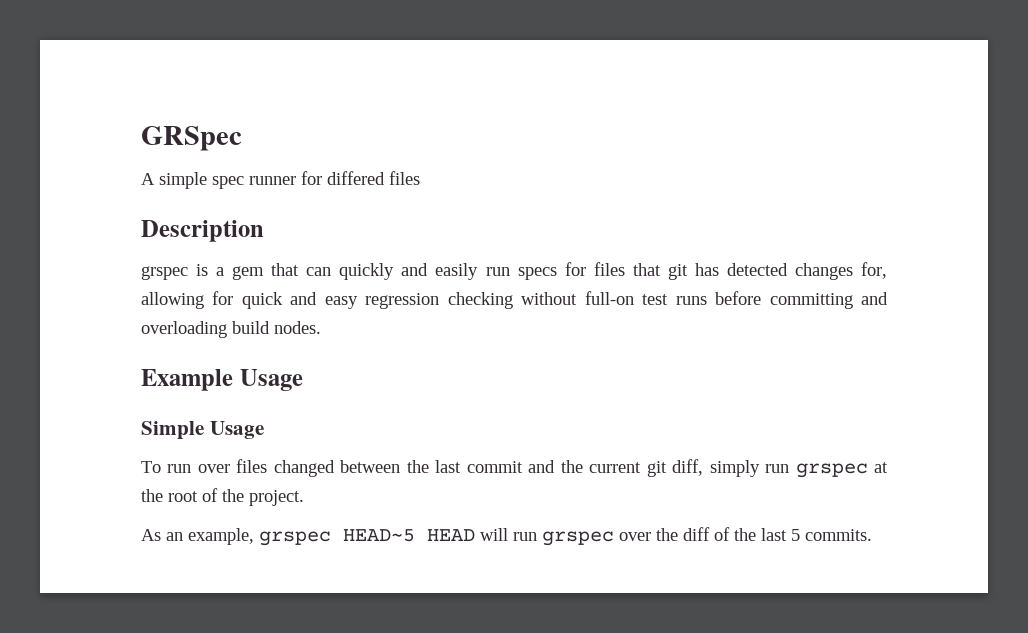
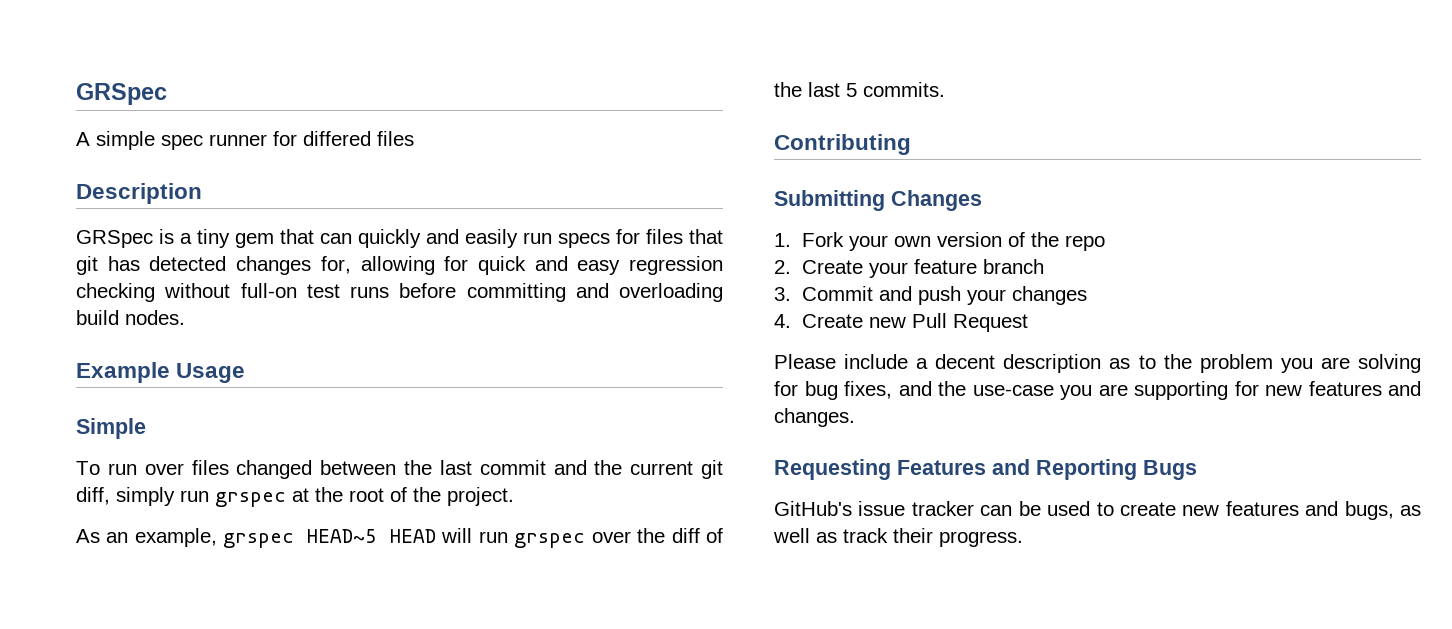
[141,266,188,280] grspec -> [76,230,153,248] GRSpec
(225, 271) none -> [197,229,230,248] tiny
[209,421,264,439] Usage -> (146, 428) none
(872, 535) none -> [774,134,911,155] [774,190,982,211] [774,232,1105,251] [774,259,1044,278] [774,286,1087,305] [774,313,1028,332] [774,354,1421,373] [774,381,1421,400] [774,408,855,427] [774,459,1197,480] [774,501,1421,520] [773,528,1023,547] // Contributing // Submitting Changes // 1. Fork your own version of the repo // 2. Create your feature branch // 3. Commit and push your changes // 4. Create new Pull Request // Please include a decent description as to the problem you are solving for bug fixes, and the use-case you are supporting for new features and changes. // Requesting Features and Reporting Bugs // GitHub's issue tracker can be used to create new features and bugs, as well as track their progress.

